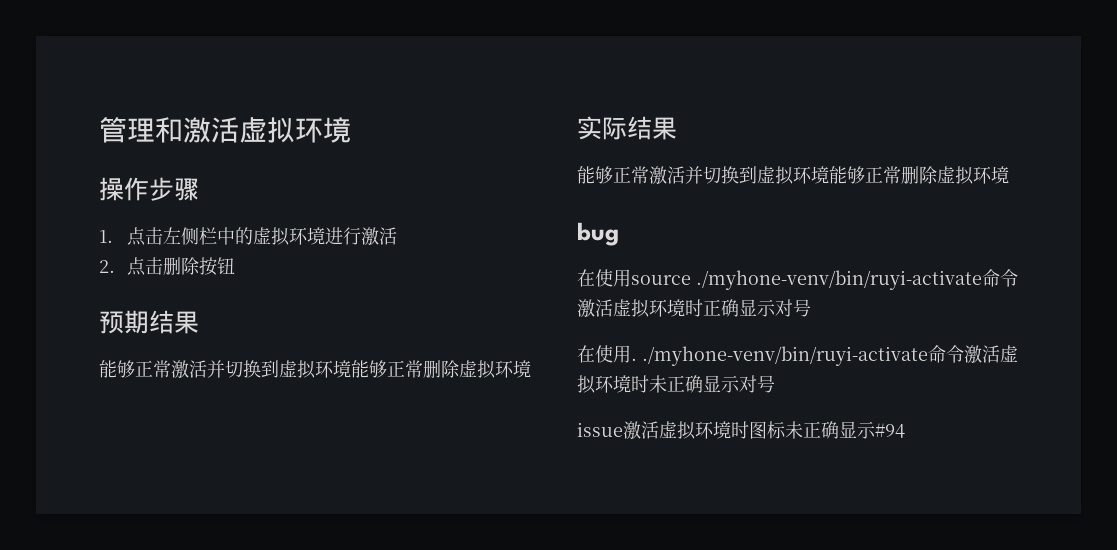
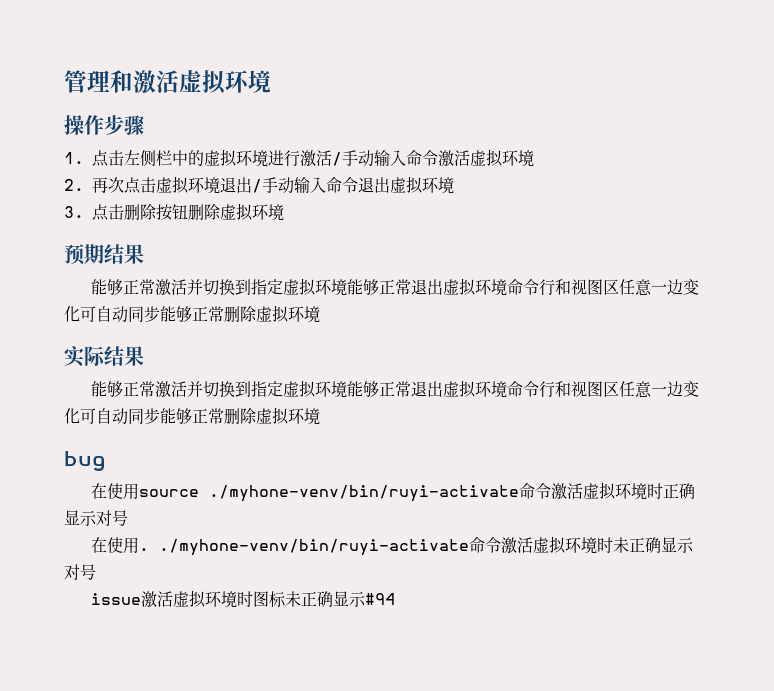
[99,260,115,273] // 2. -> [332,149,534,167] [64,176,454,194] [64,206,84,218] /手动输入命令激活虚拟环境 // 2.再次点击虚拟环境退出/手动输入命令退出虚拟环境 // 3.
(236, 266) none -> [188,203,284,221] 删除虚拟环境
[279,360,423,379] 虚拟环境能够正常 -> [250,278,699,296] [64,306,224,323] 指定虚拟环境能够正常退出虚拟环境命令行和视图区任意一边变化可自动同步能够正常
[757,166,901,185] 虚拟环境能够正常 -> [250,380,699,398] [64,408,224,425] 指定虚拟环境能够正常退出虚拟环境命令行和视图区任意一边变化可自动同步能够正常

